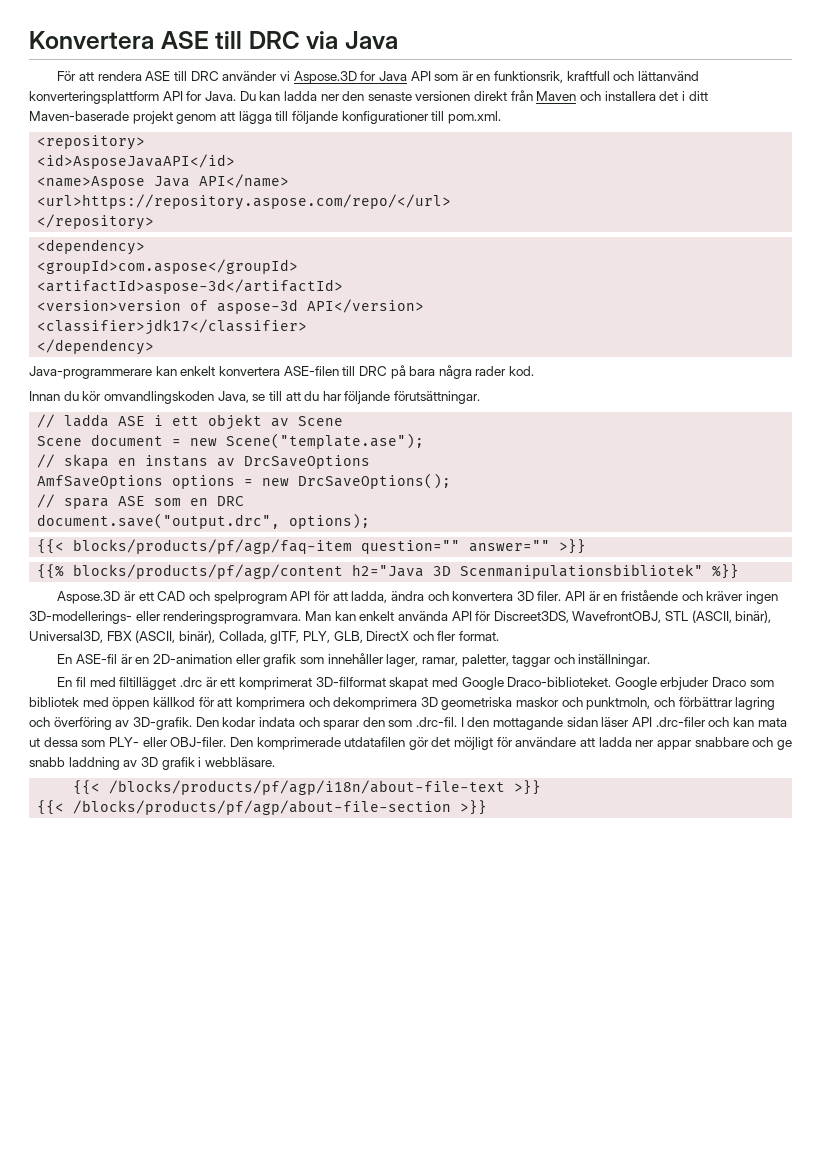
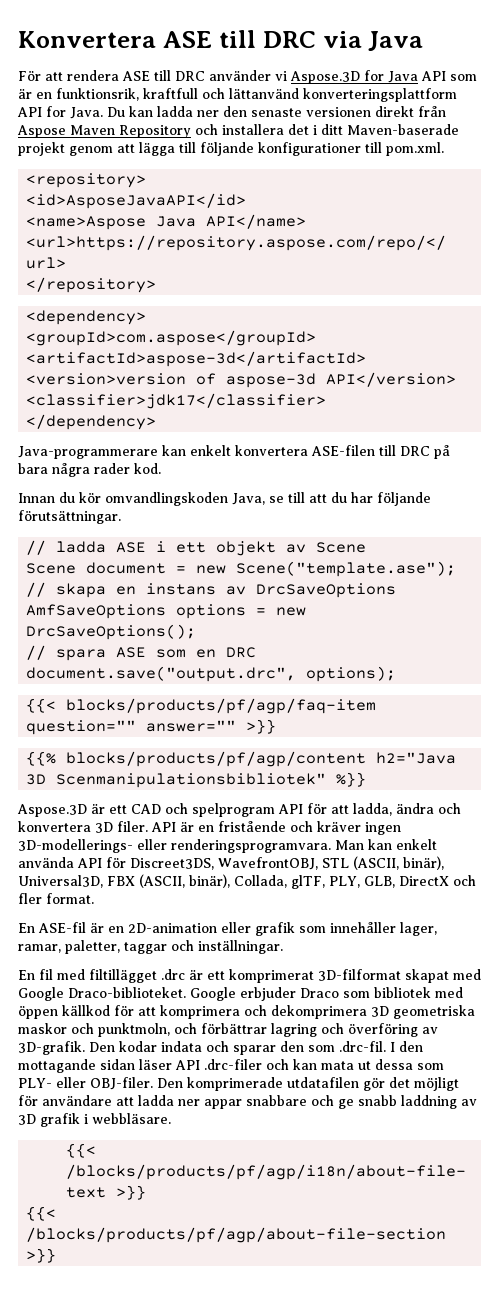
[536,91,577,101] Maven -> [17,125,191,138] Aspose Maven Repository

